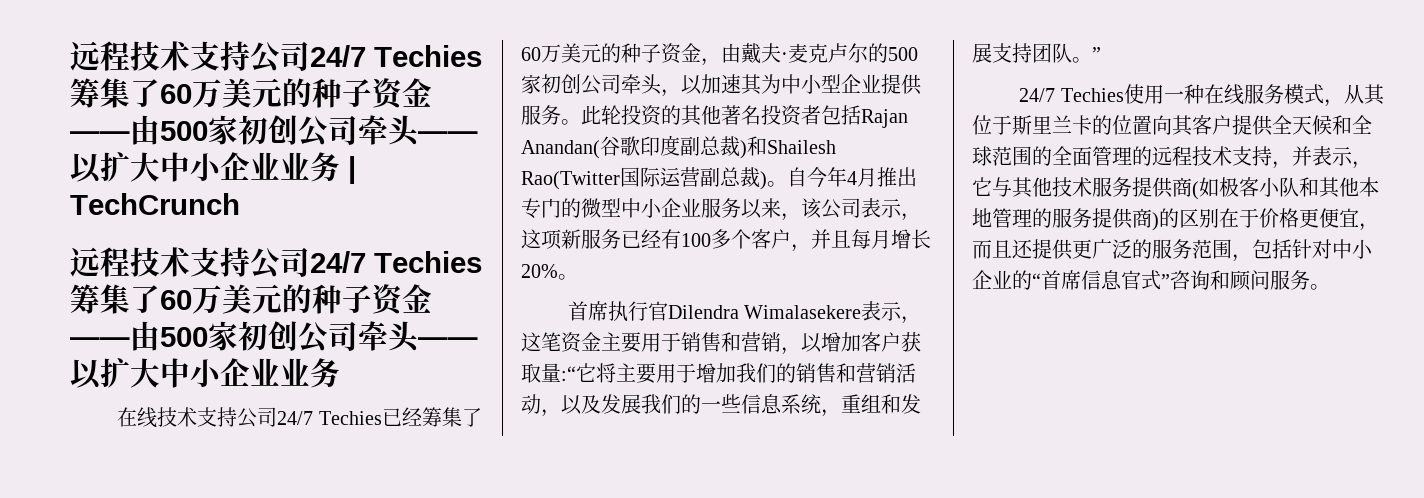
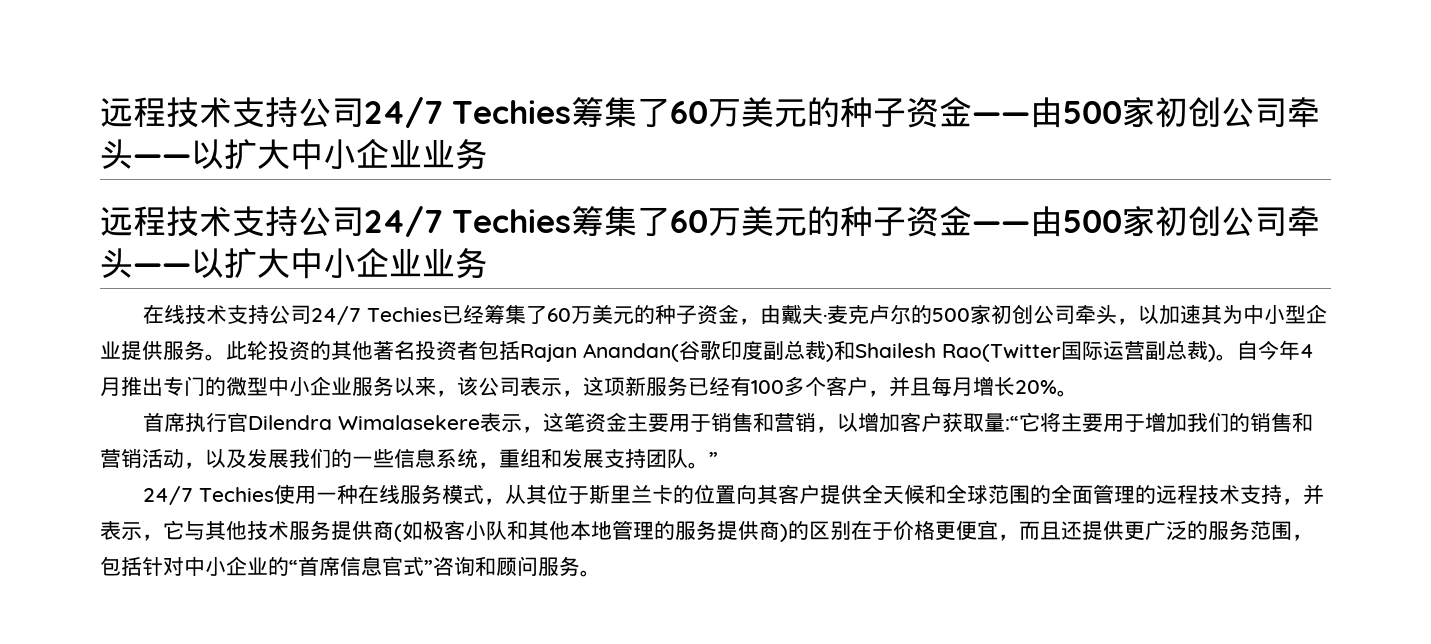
[348,156,356,184] [70,193,240,215] | TechCrunch -> (488, 154) none

